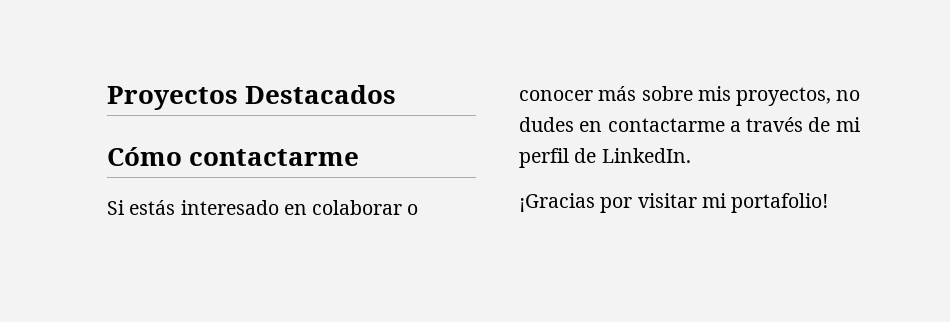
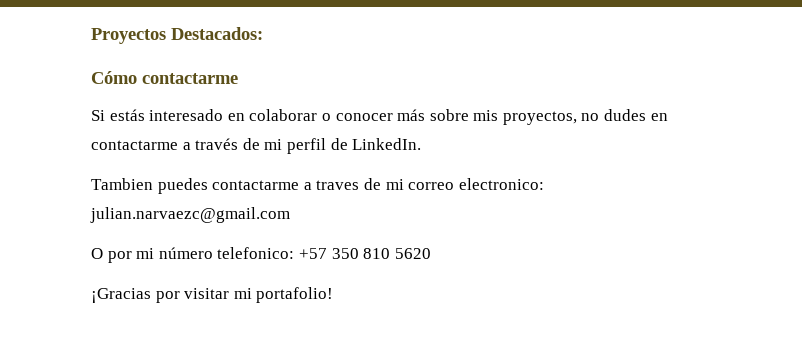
[245,85,397,104] Destacados -> [171,27,263,40] Destacados:
(691, 155) none -> [91,178,544,194] [90,207,290,223] [91,247,431,263] // Tambien puedes contactarme a traves de mi correo electronico: julian.narvaezc@gmail.com // O por mi número telefonico: +57 350 810 5620

